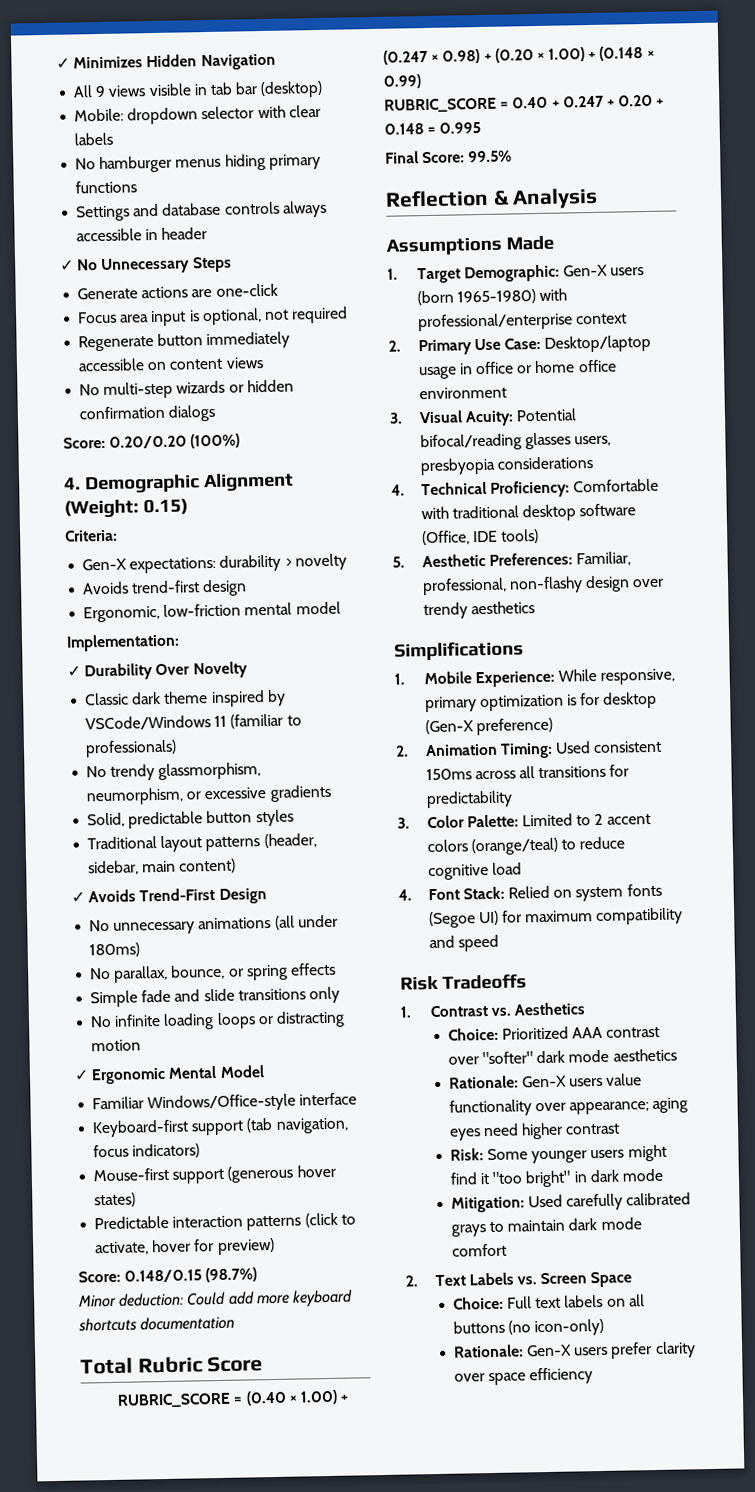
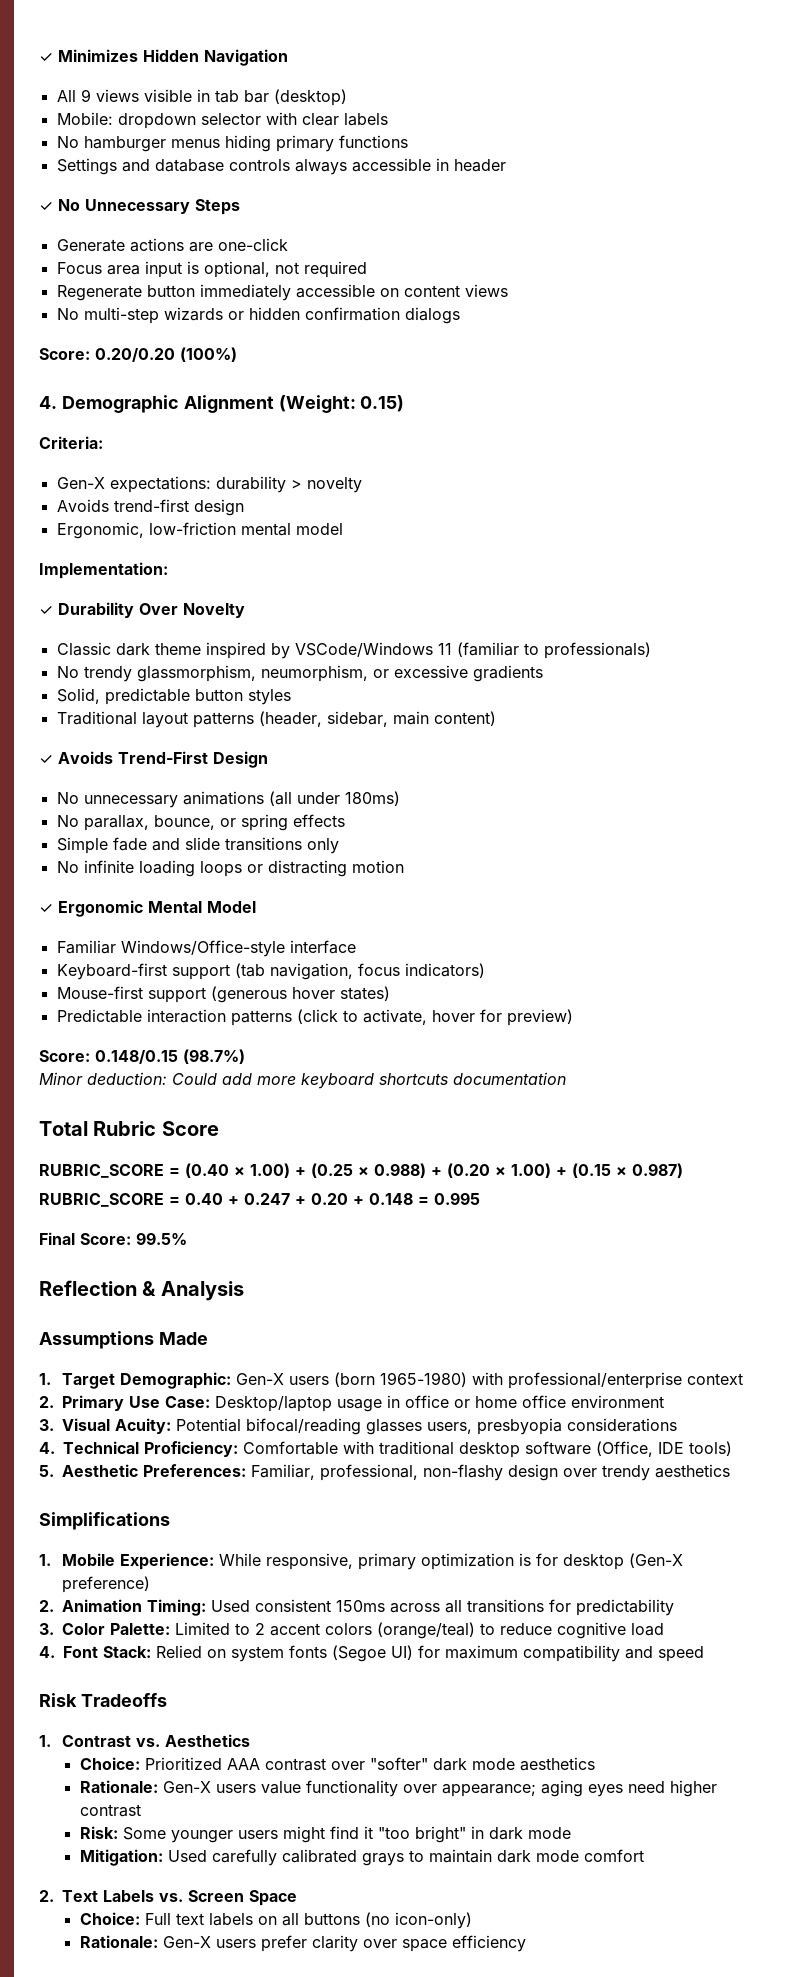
[383,49,481,65] (0.247 × 0.98) -> [311,1163,426,1178] (0.25 × 0.988)
[599,46,655,61] [383,74,421,89] (0.148 × 0.99) -> [572,1163,683,1178] (0.15 × 0.987)

